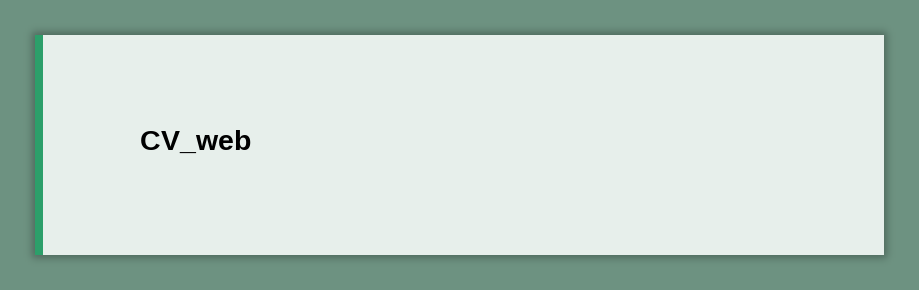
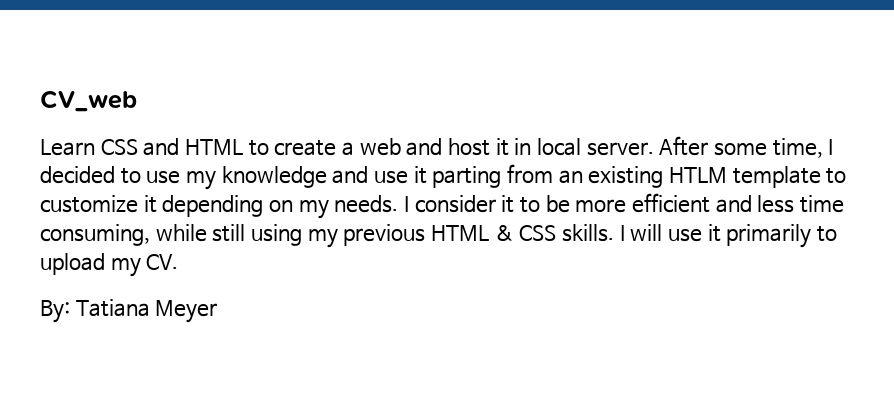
(251, 142) none -> [40,136,834,158] [40,164,847,190] [40,193,845,219] [40,224,838,248] [40,253,179,277] [40,299,218,323] // Learn CSS and HTML to create a web and host it in local server. After some time, I decided to use my knowledge and use it parting from an existing HTLM template to customize it depending on my needs. I consider it to be more efficient and less time consuming, while still using my previous HTML & CSS skills. I will use it primarily to upload my CV. // By: Tatiana Meyer

